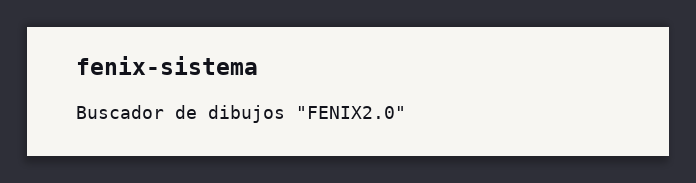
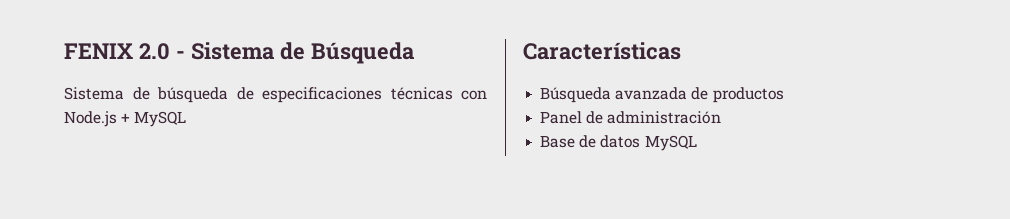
[76,56,258,75] [76,105,406,123] fenix-sistema // Buscador de dibujos "FENIX2.0" -> [64,42,414,64] [64,87,487,103] [64,111,187,127] [523,42,681,60] [540,87,784,103] [540,111,722,124] [540,135,697,151] FENIX 2.0 - Sistema de Búsqueda // Sistema de búsqueda de especificaciones técnicas con Node.js + MySQL // Características // Búsqueda avanzada de productos // Panel de administración // Base de datos MySQL

